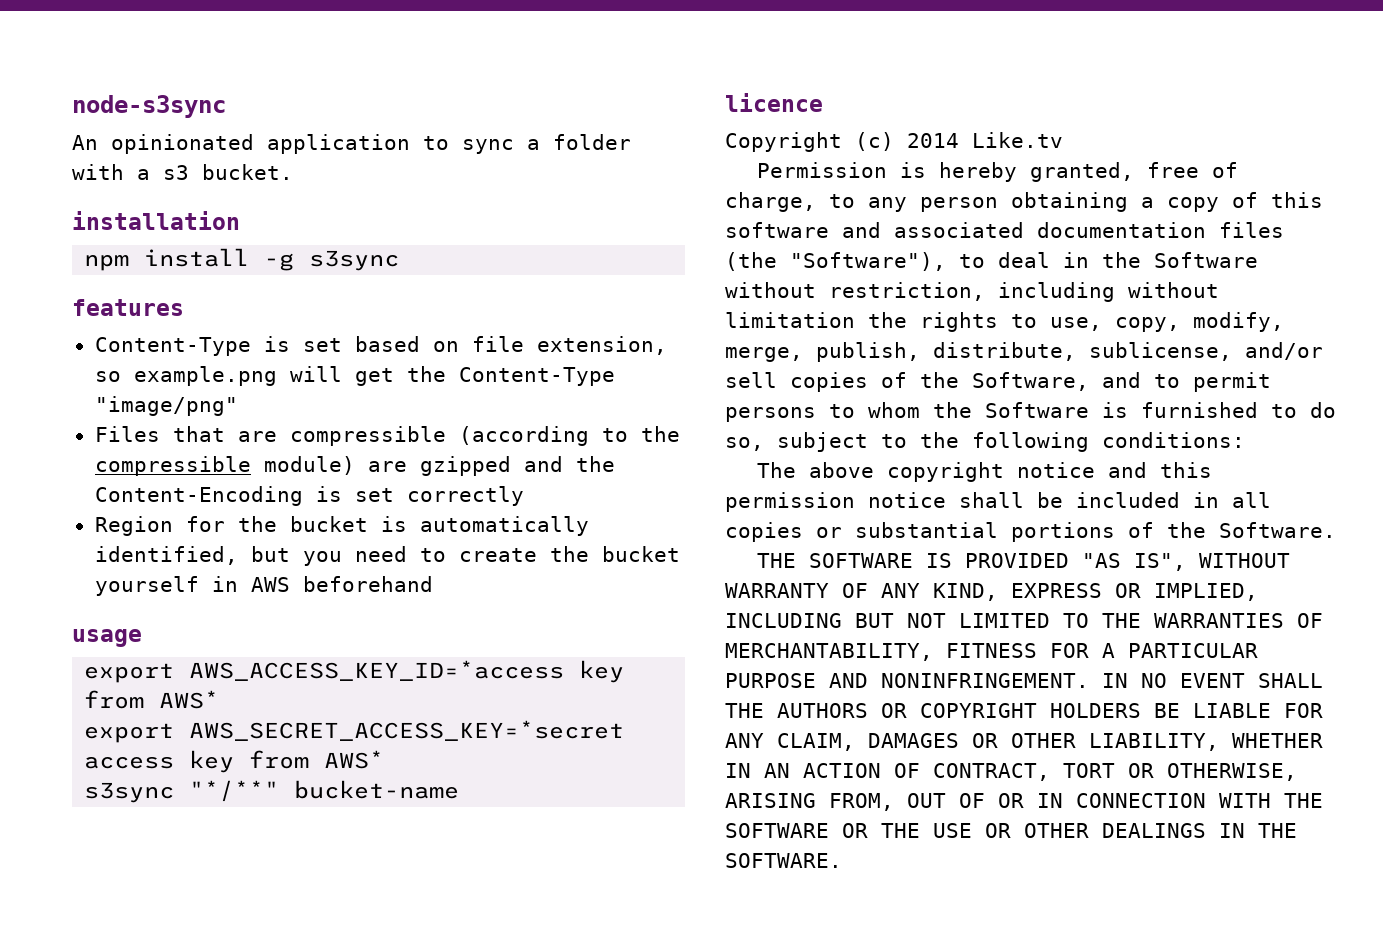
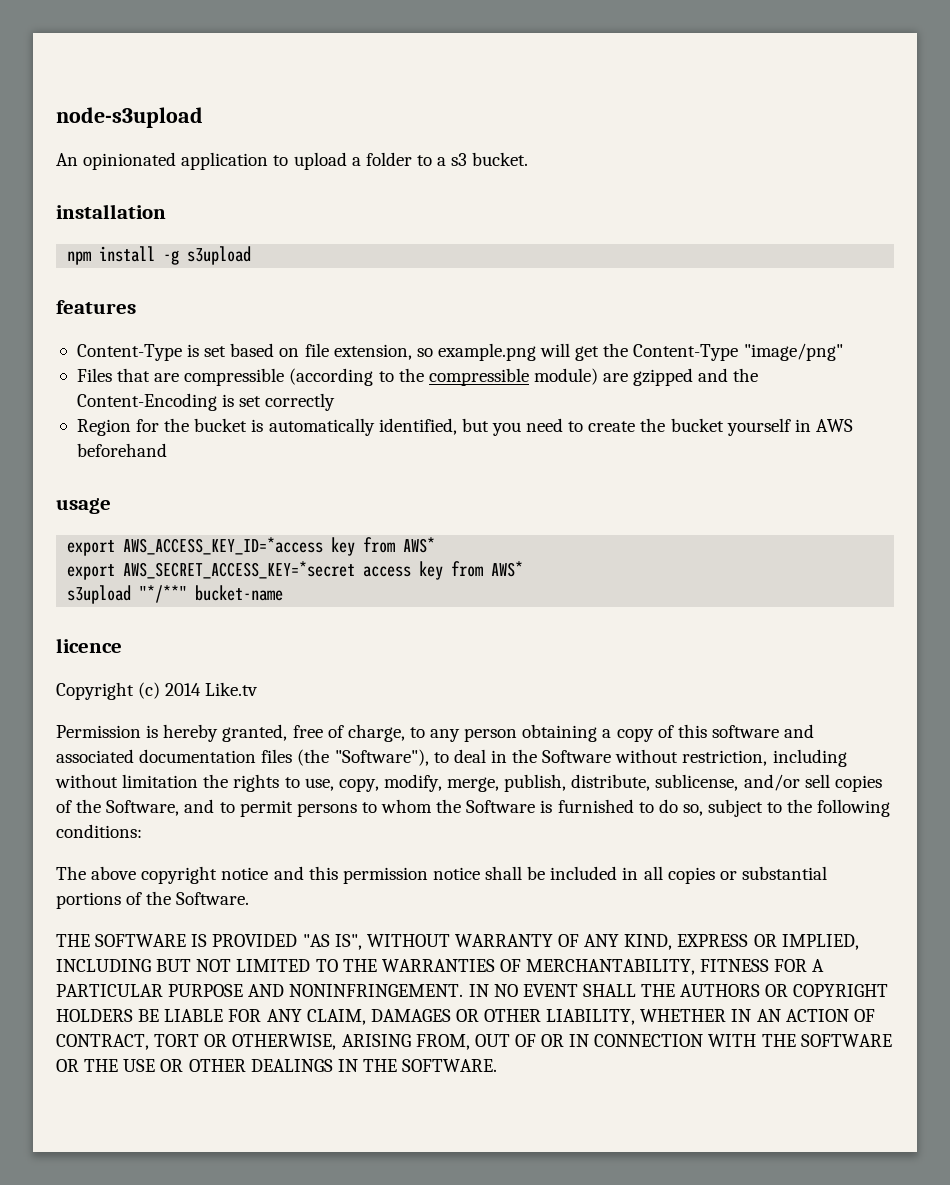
[72,95,226,118] node-s3sync -> [56,107,203,128] node-s3upload
[462,139,514,154] sync -> [293,152,347,170] upload
[72,164,124,180] with -> [416,155,432,166] to
[309,250,400,271] s3sync -> [187,246,252,265] s3upload
[84,782,175,803] s3sync -> [67,585,132,604] s3upload

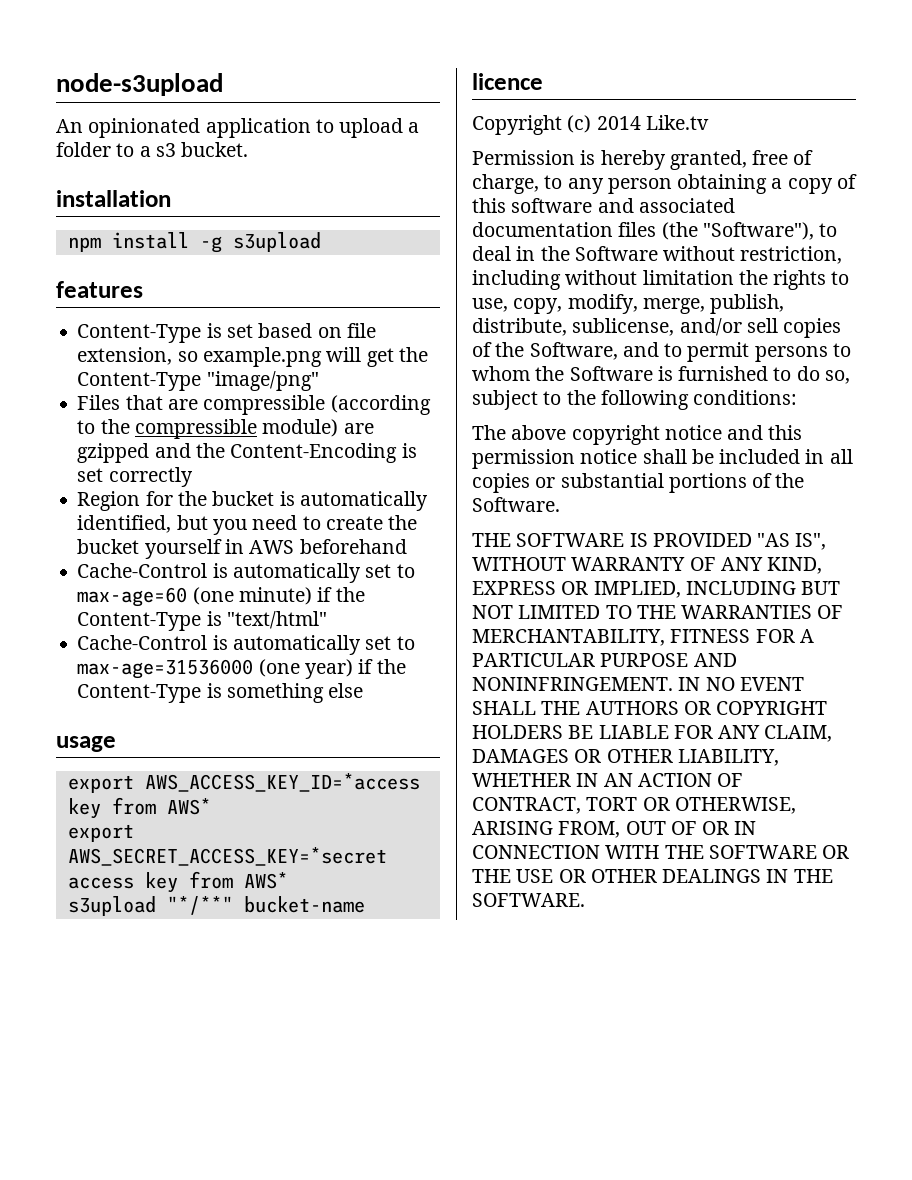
(167, 450) none -> [77,563,415,583] [77,587,365,607] [77,611,327,631] [77,635,415,655] [77,659,406,679] [77,683,364,703] // Cache-Control is automatically set to max-age=60 (one minute) if the Content-Type is "text/html" // Cache-Control is automatically set to max-age=31536000 (one year) if the Content-Type is something else

